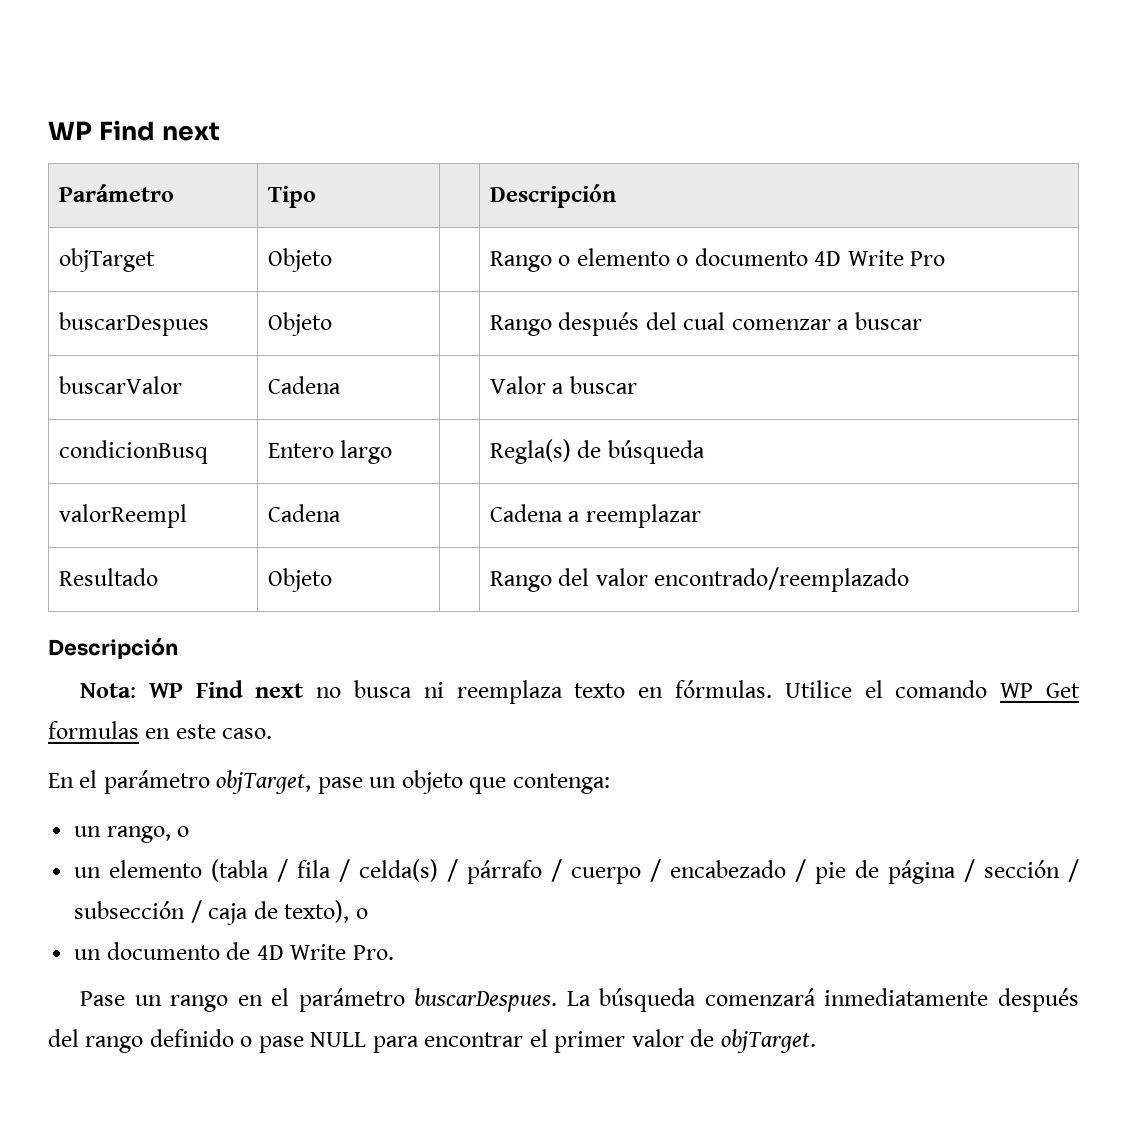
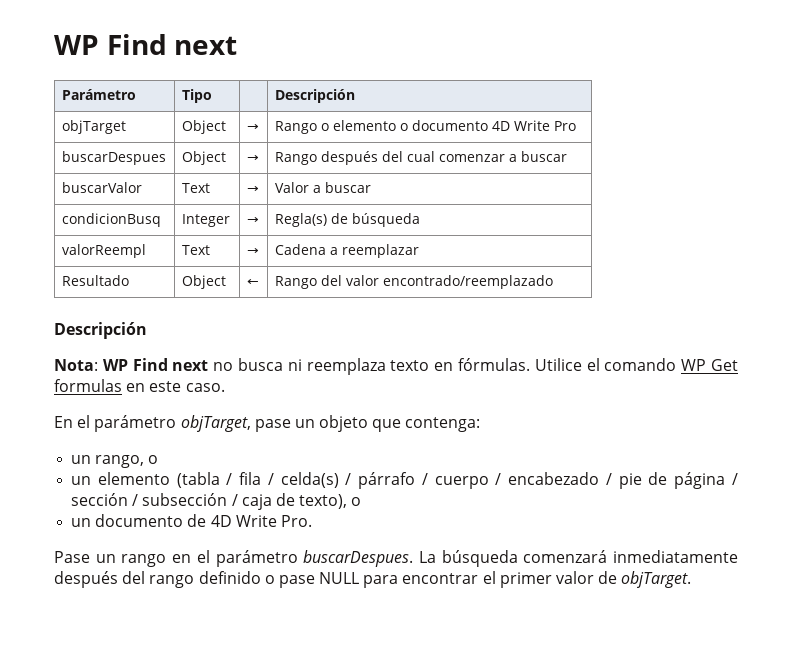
[267,248,332,272] Objeto | -> [181,120,226,134] [246,124,259,131] Object | →
[267,312,332,336] Objeto | -> [181,151,226,165] [246,155,259,162] Object | →
[267,376,341,394] Cadena | -> [181,183,210,193] [246,186,259,193] Text | →
[267,440,393,464] Entero largo | -> [181,214,230,227] [246,217,259,224] Integer | →
[267,504,341,522] Cadena | -> [181,245,210,255] [246,248,259,255] Text | →
[267,568,332,592] Objeto | -> [181,275,226,289] [246,279,259,286] Object | ←

